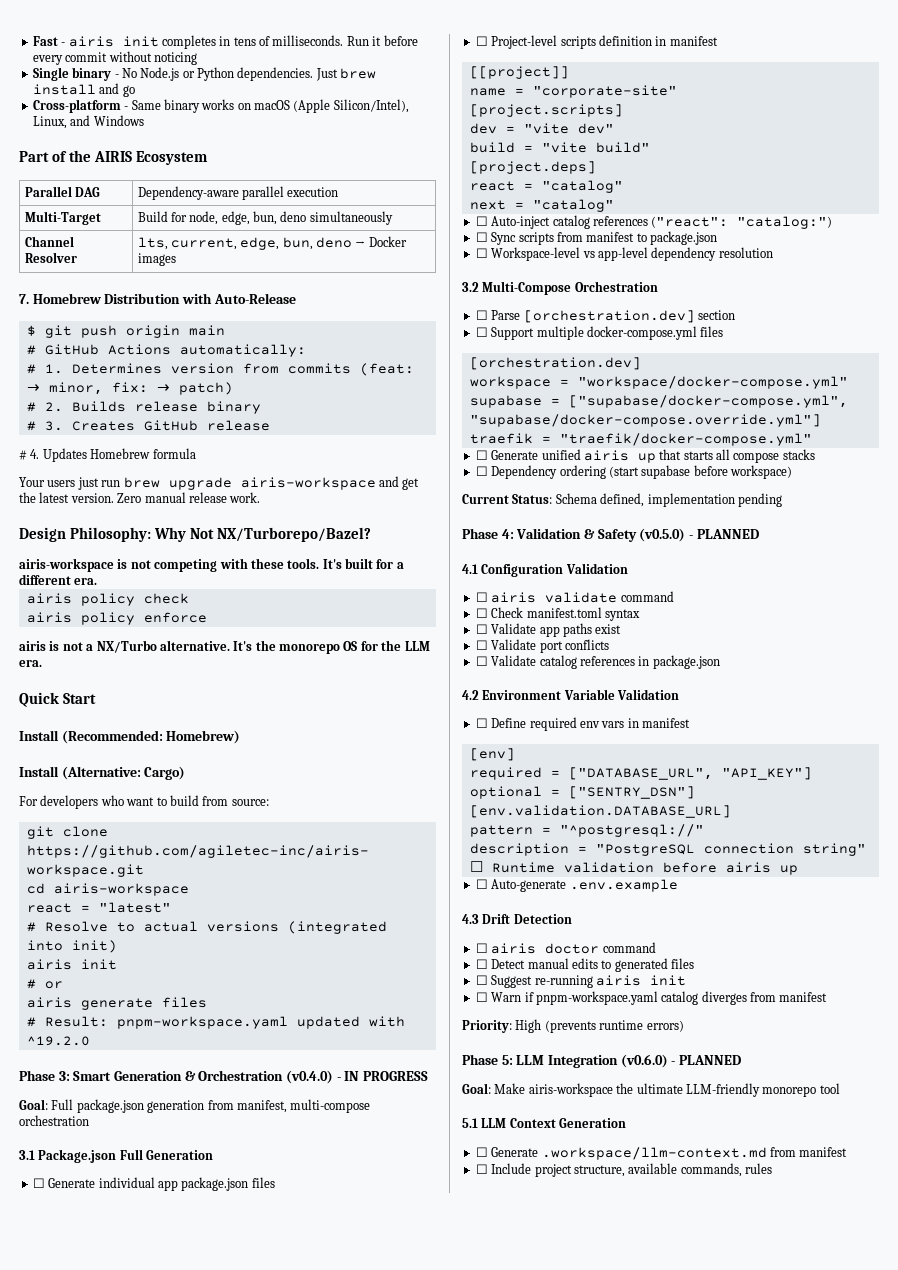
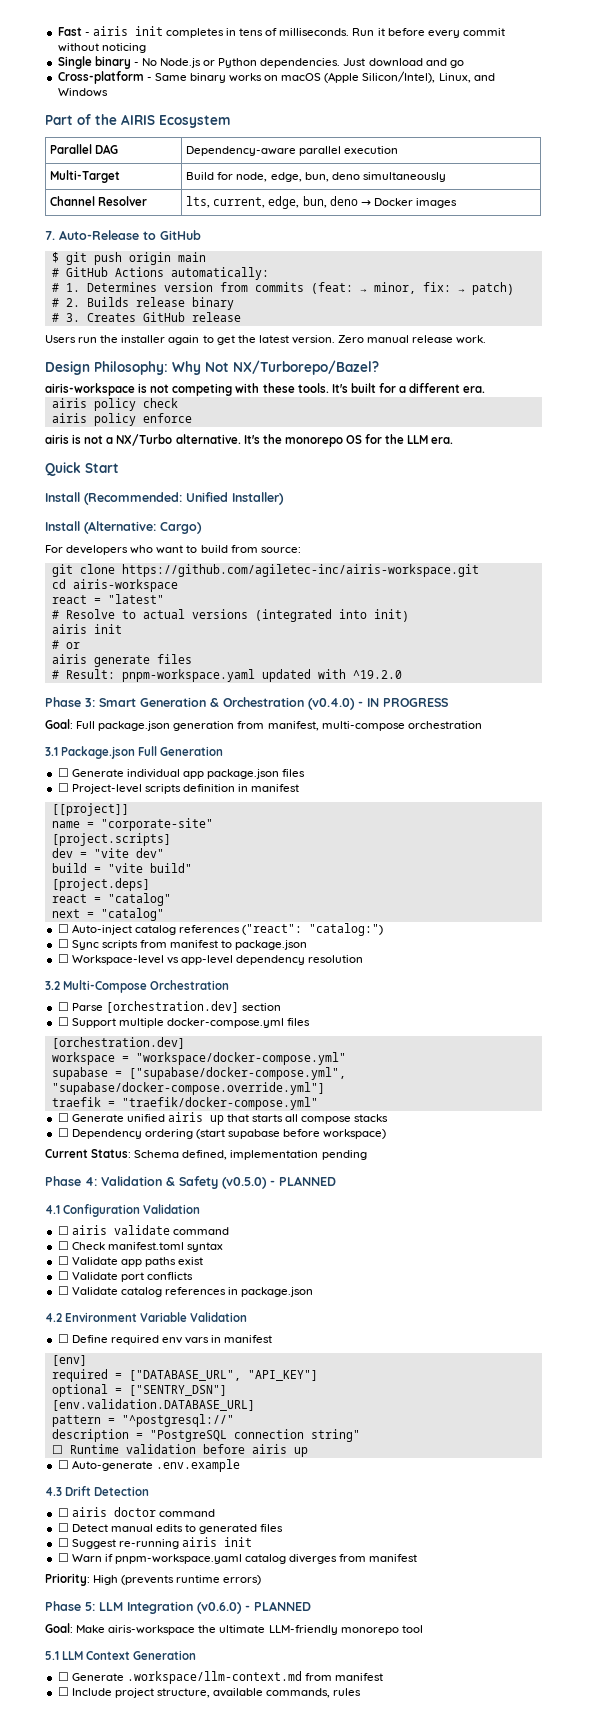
[340,68,377,79] [32,84,96,95] brew install -> [368,58,423,67] download
[32,293,212,304] Homebrew Distribution with -> (55, 235) none
(296, 298) none -> [143,230,201,240] to GitHub
[19,448,196,462] [19,476,399,490] # 4. Updates Homebrew formula // Your users just run brew upgrade airis-workspace and -> [45,335,214,345] Users run the installer again to
[166,730,241,744] Homebrew) -> [186,492,284,505] Unified Installer)

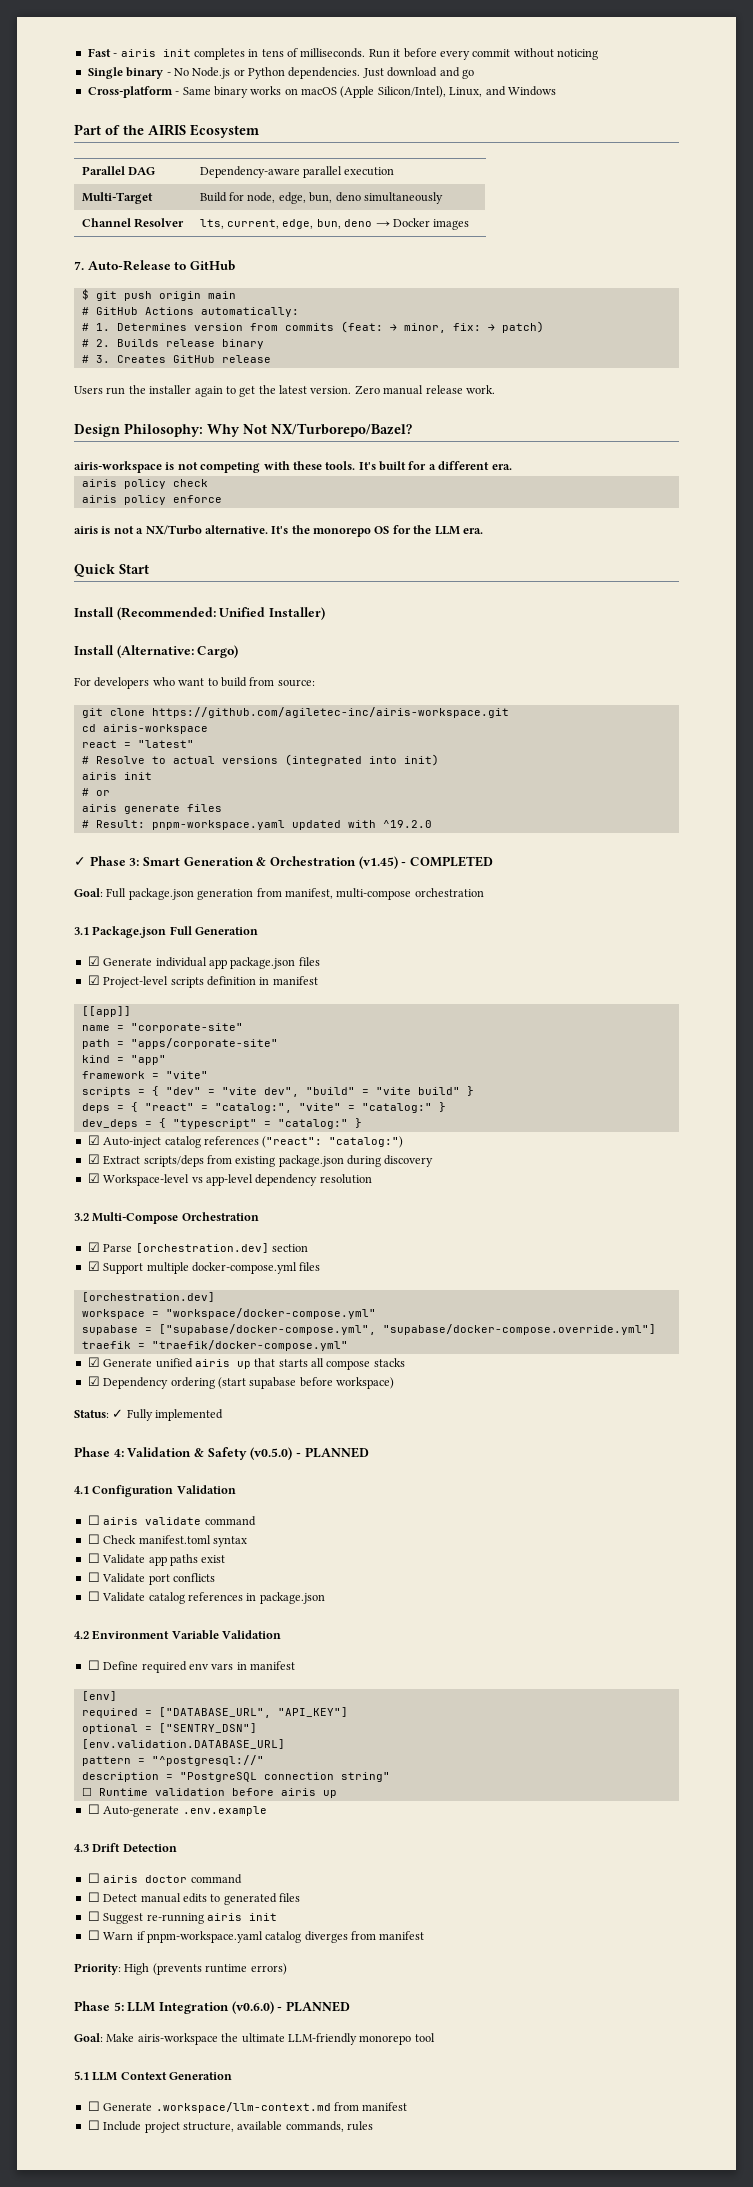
(402, 674) none -> [74,857,86,866] ✓
[308,698,448,710] (v0.4.0) - IN PROGRESS -> [358,856,493,869] (v1.45) - COMPLETED
[57,768,69,777] ☐ -> [87,956,100,966] ☑
[57,783,69,792] ☐ -> [87,975,100,985] ☑
[51,803,129,816] [[project]] -> [81,1006,131,1017] [[app]]
[51,833,171,846] [51,848,164,858] [51,863,192,873] [51,878,150,891] [51,893,171,906] [51,908,164,921] [57,924,69,933] [project.scripts] // dev = "vite dev" // build = "vite build" // [project.deps] // react = "catalog" // next = "catalog" // ☐ -> [81,1038,278,1049] [81,1055,166,1065] [81,1071,208,1079] [81,1086,474,1097] [81,1102,446,1113] [81,1118,362,1129] [87,1135,100,1145] path = "apps/corporate-site" // kind = "app" // framework = "vite" // scripts = { "dev" = "vite dev", "build" = "vite build" } // deps = { "react" = "catalog:", "vite" = "catalog:" } // dev_deps = { "typescript" = "catalog:" } // ☑
[57,939,308,950] [57,954,69,963] ☐ Sync scripts from manifest to package.json // ☐ -> [87,1154,434,1167] [87,1173,100,1183] ☑ Extract scripts/deps from existing package.json during discovery // ☑
[57,1002,69,1011] ☐ -> [87,1242,100,1252] ☑
[57,1017,69,1026] ☐ -> [87,1261,100,1271] ☑
[57,1113,69,1122] ☐ -> [87,1357,100,1367] ☑
[57,1128,69,1137] ☐ -> [87,1376,100,1386] ☑
[45,1149,367,1160] Current Status: Schema defined, implementation pending -> [74,1409,224,1421] Status: ✓ Fully implemented

